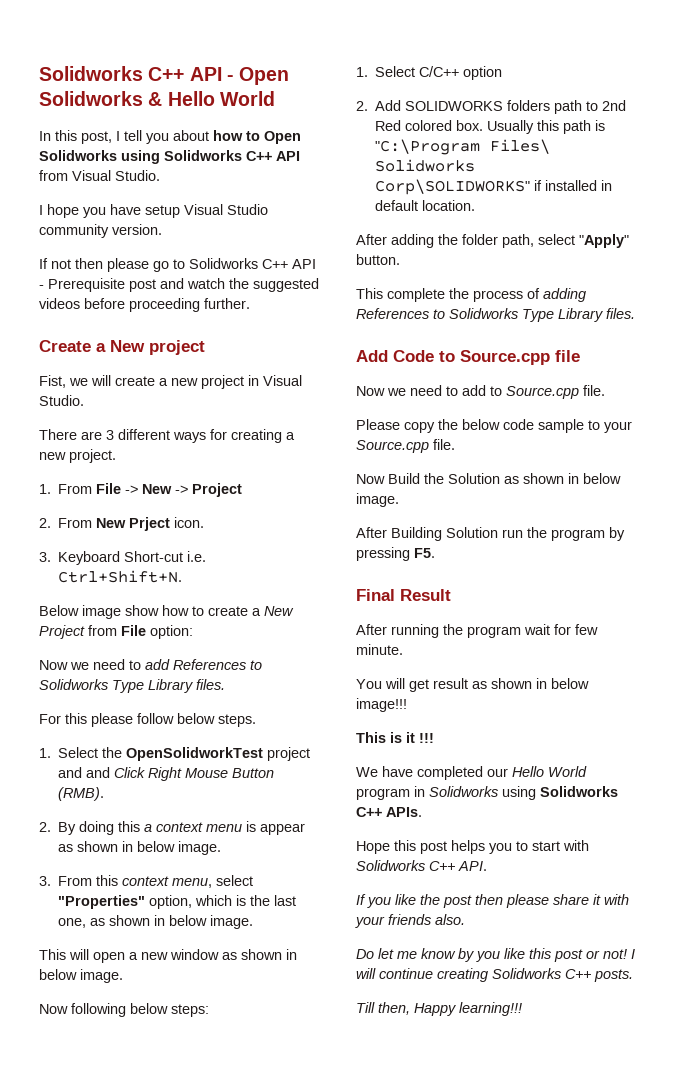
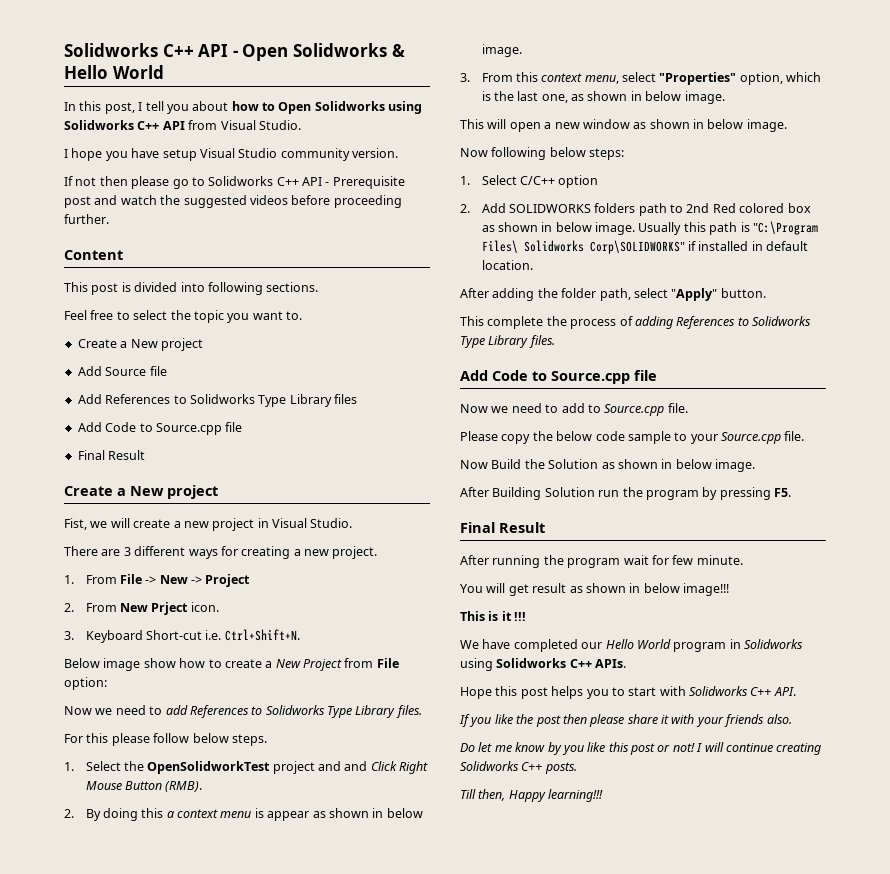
(250, 303) none -> [64,250,123,260] [64,282,319,295] [64,310,302,323] [77,338,203,351] [77,366,167,376] [77,394,357,407] [77,422,243,435] [77,450,146,460] // Content // This post is divided into following sections. // Feel free to select the topic you want to. // Create a New project // Add Source file // Add References to Solidworks Type Library files // Add Code to Source.cpp file // Final Result
[456,120,484,131] box. -> [787,203,811,213] [481,222,636,235] box as shown in below image.

